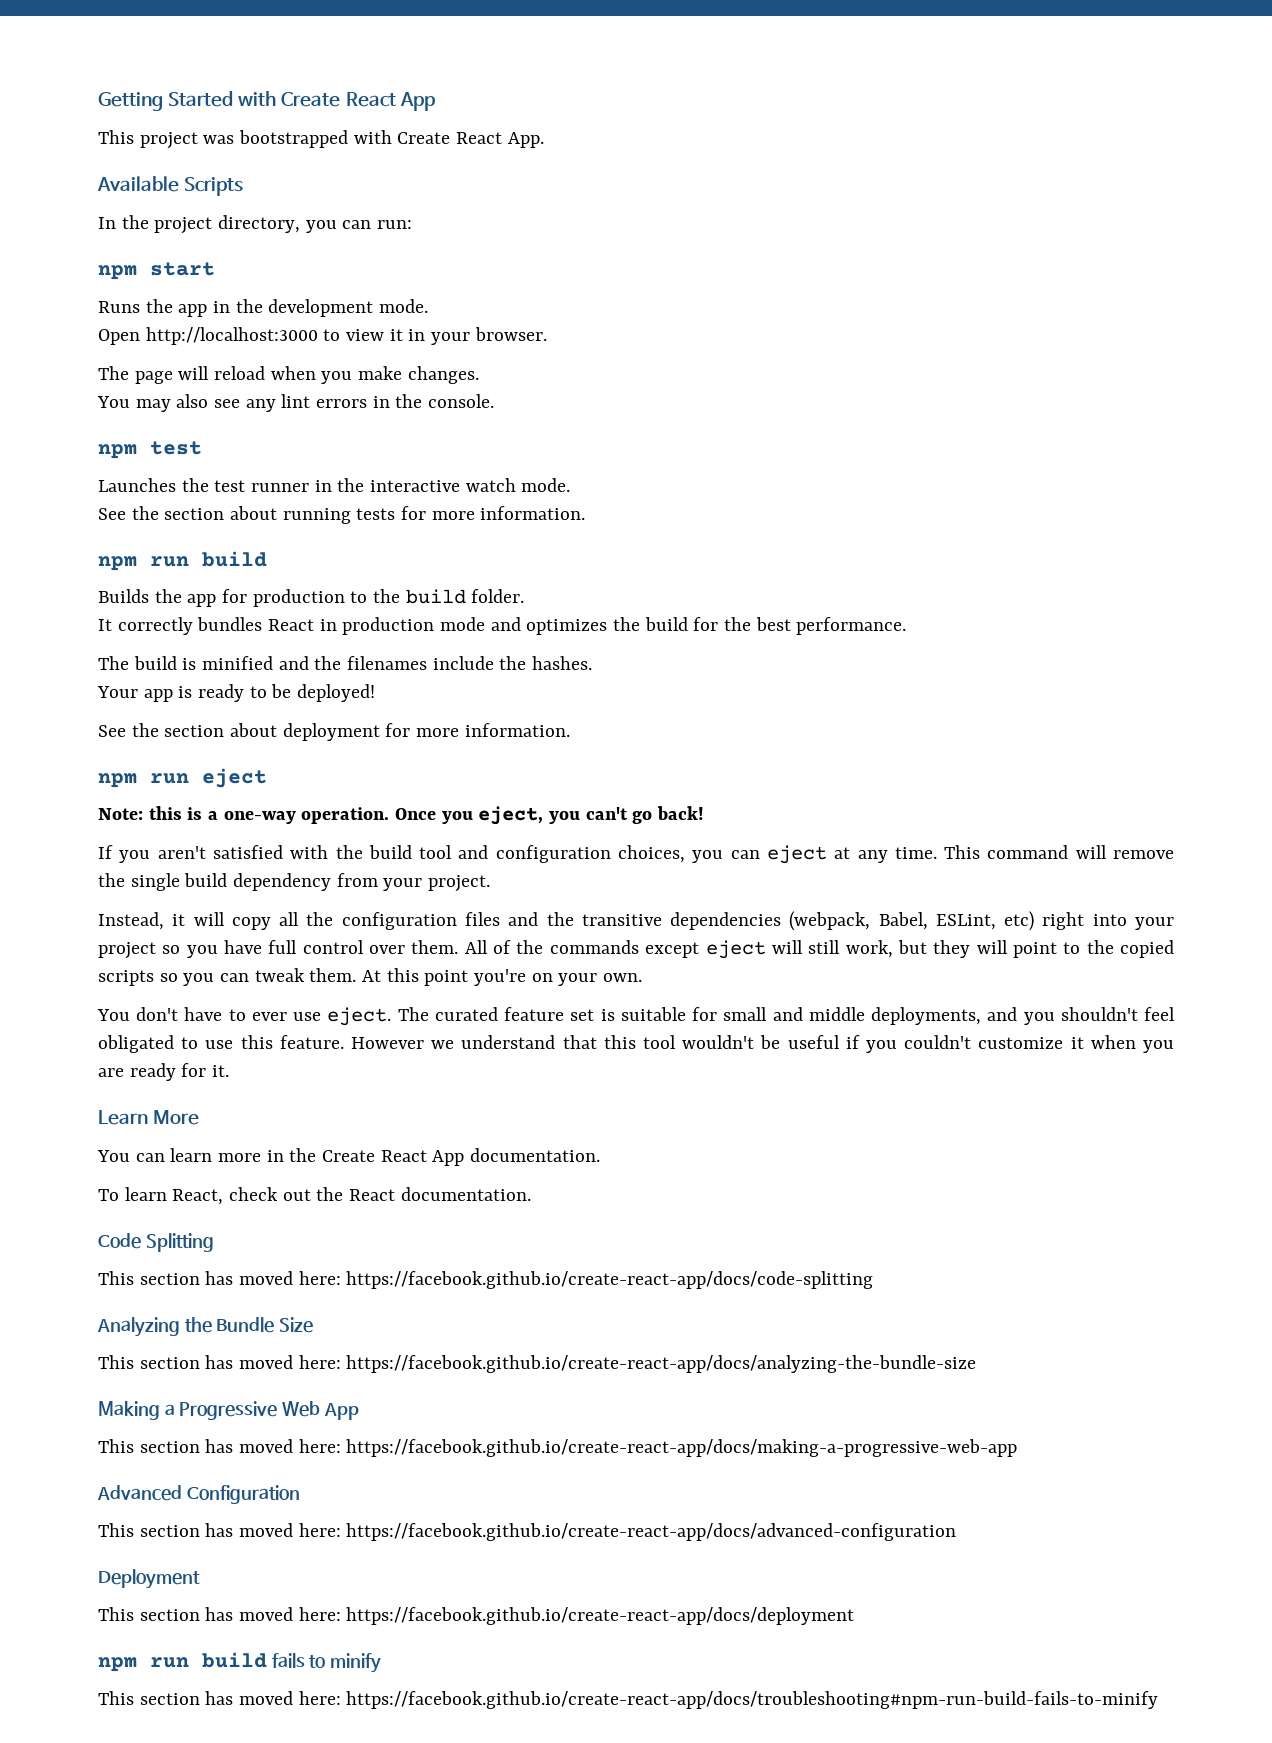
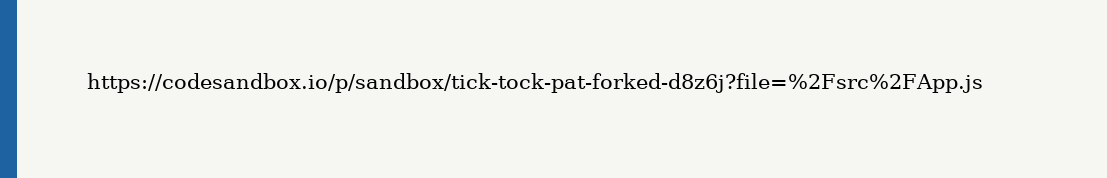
[98,91,435,111] [98,130,544,149] [97,176,243,196] [98,215,413,234] [98,262,215,280] [98,299,429,317] [98,327,547,345] [98,366,479,384] [97,394,495,412] [98,441,202,459] [98,478,571,492] [98,506,586,524] [98,551,267,571] [98,589,525,607] [98,617,907,635] [98,656,593,670] [97,684,376,702] [98,723,570,741] [98,768,267,788] [98,806,705,825] [98,845,1174,864] [98,873,491,892] [98,911,1175,931] [98,940,1174,959] [98,968,643,986] [97,1007,1175,1026] [98,1035,1175,1053] [98,1063,230,1081] [98,1110,199,1125] [97,1148,601,1166] [98,1187,531,1205] [98,1233,214,1252] [98,1271,874,1289] [97,1317,314,1337] [98,1355,977,1373] [98,1401,359,1420] [98,1439,1018,1457] [97,1485,300,1504] [98,1523,957,1541] [98,1569,200,1589] [98,1607,855,1625] [98,1652,382,1673] [98,1691,1159,1709] Getting Started with Create React App // This project was bootstrapped with Create React App. // Available Scripts // In the project directory, you can run: // npm start // Runs the app in the development mode. // Open http://localhost:3000 to view it in your browser. // The page will reload when you make changes. // You may also see any lint errors in the console. // npm test // Launches the test runner in the interactive watch mode. // See the section about running tests for more information. // npm run build // Builds the app for production to the build folder. // It correctly bundles React in production mode and optimizes the build for the best performance. // The build is minified and the filenames include the hashes. // Your app is ready to be deployed! // See the section about deployment for more information. // npm run eject // Note: this is a one-way operation. Once you eject, you can't go back! // If you aren't satisfied with the build tool and configuration choices, you can eject at any time. This command will remove the single build dependency from your project. // Instead, it will copy all the configuration files and the transitive dependencies (webpack, Babel, ESLint, etc) right into your project so you have full control over them. All of the commands except eject will still work, but they will point to the copied scripts so you can tweak them. At this point you're on your own. // You don't have to ever use eject. The curated feature set is suitable for small and middle deployments, and you shouldn't feel obligated to use this feature. However we understand that this tool wouldn't be useful if you couldn't customize it when you are ready for it. // Learn More // You can learn more in the Create React App documentation. // To learn React, check out the React documentation. // Code Splitting // This section has moved here: https://facebook.github.io/create-react-app/docs/code-splitting // Analyzing the Bundle Size // This section has moved here: https://facebook.github.io/create-react-app/docs/analyzing-the-bundle-size // Making a Progressive Web App // This section has moved here: https://facebook.github.io/create-react-app/docs/making-a-progressive-web-app // Advanced Configuration // This section has moved here: https://facebook.github.io/create-react-app/docs/advanced-configuration // Deployment // This section has moved here: https://facebook.github.io/create-react-app/docs/deployment // npm run build fails to minify // This section has moved here: https://facebook.github.io/create-react-app/docs/troubleshooting#npm-run-build-fails-to-minify -> [87,73,983,93] https://codesandbox.io/p/sandbox/tick-tock-pat-forked-d8z6j?file=%2Fsrc%2FApp.js

